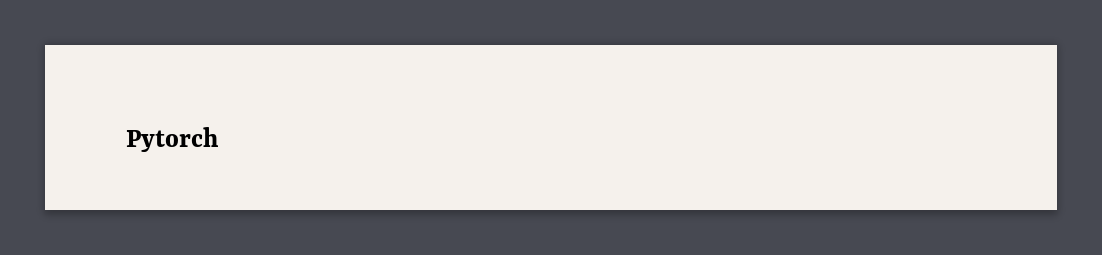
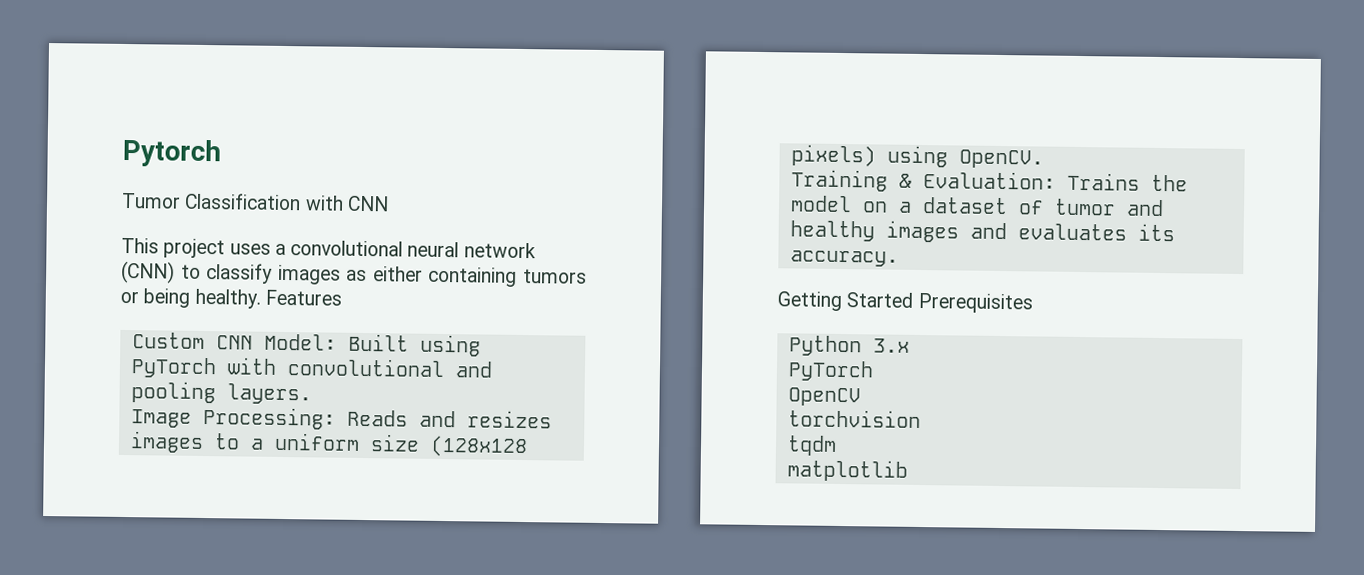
(219, 139) none -> [121,192,389,212] [121,237,536,259] [121,260,587,287] [120,288,342,309] [131,332,481,357] [130,357,493,379] [130,381,312,405] [130,406,552,430] [129,431,528,458] [790,144,1044,169] [790,169,1188,192] [789,195,1164,217] [789,220,1175,243] [789,250,899,267] [777,291,1033,314] [788,335,910,357] [787,360,874,382] [787,387,861,407] [787,409,921,429] [786,435,837,456] [786,459,908,482] // Tumor Classification with CNN // This project uses a convolutional neural network (CNN) to classify images as either containing tumors or being healthy. Features // Custom CNN Model: Built using PyTorch with convolutional and pooling layers. // Image Processing: Reads and resizes images to a uniform size (128x128 pixels) using OpenCV. // Training & Evaluation: Trains the model on a dataset of tumor and healthy images and evaluates its accuracy. // Getting Started Prerequisites // Python 3.x // PyTorch // OpenCV // torchvision // tqdm // matplotlib

